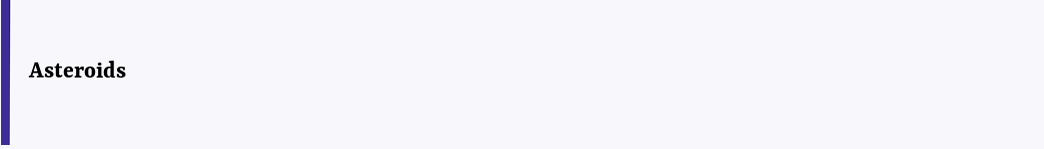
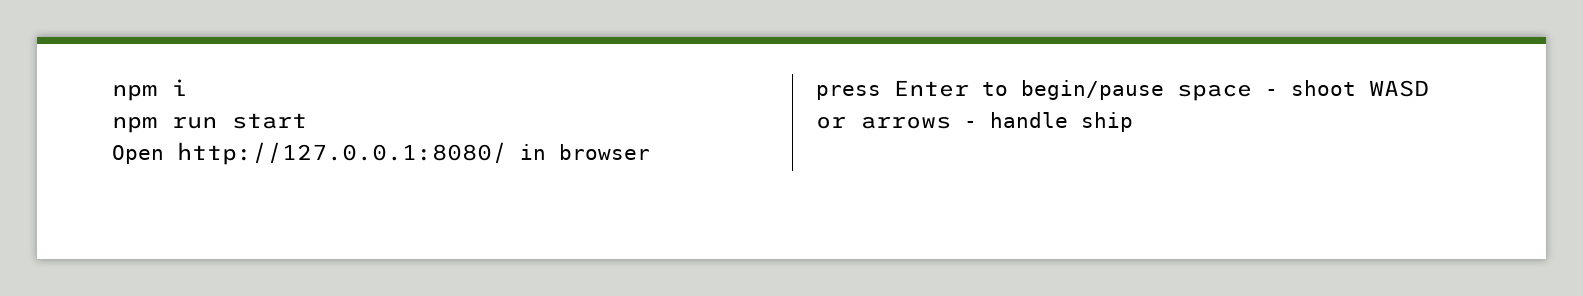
[27,60,127,78] Asteroids -> [112,79,187,101] [112,113,307,133] [112,142,650,165] [816,80,1429,101] [816,112,1133,132] npm i // npm run start // Open http://127.0.0.1:8080/ in browser // press Enter to begin/pause space - shoot WASD or arrows - handle ship

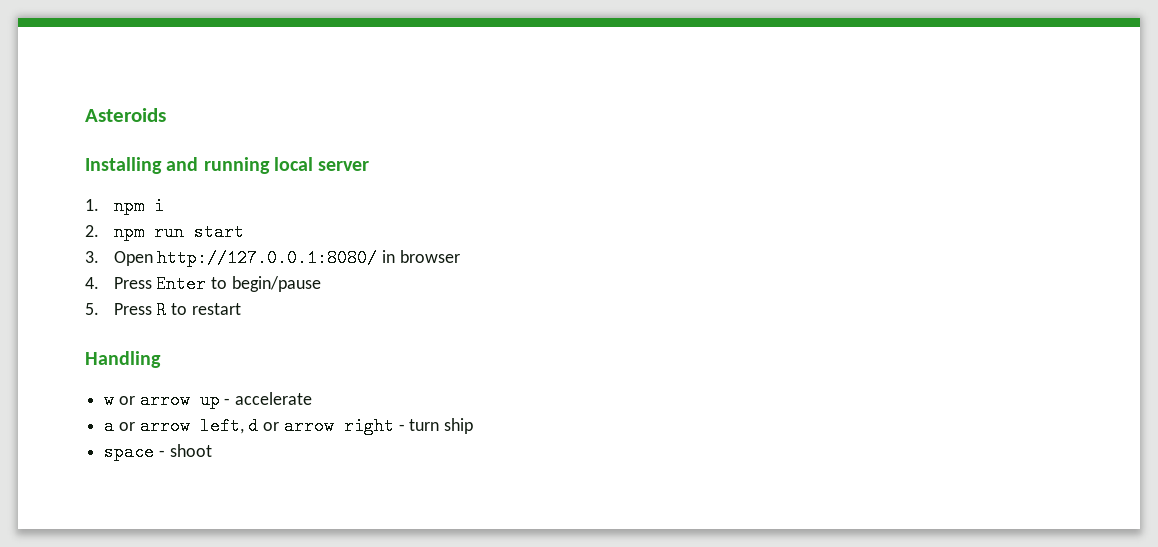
(112, 92) none -> [85,108,166,122] [85,157,370,174] [85,199,99,211] Asteroids // Installing and running local server // 1.
(187, 87) none -> [85,225,99,237] 2.
(307, 121) none -> [85,251,99,263] 3.
[816,85,881,100] press -> [85,277,152,289] 4. Press
[1177,80,1429,101] [816,112,1133,132] space - shoot WASD or arrows - handle ship -> [85,301,241,319] [85,351,161,368] [104,391,313,409] [104,417,474,435] [104,443,212,461] // 5. Press R to restart // Handling // w or arrow up - accelerate // a or arrow left, d or arrow right - turn ship // space - shoot

